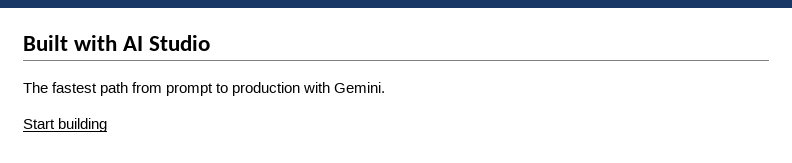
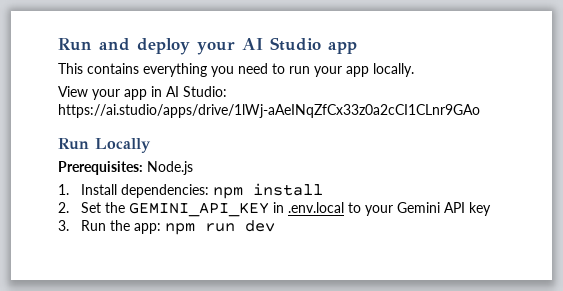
[23,35,211,51] [23,82,386,96] [23,118,108,132] Built with AI Studio // The fastest path from prompt to production with Gemini. // Start building -> [58,37,357,55] [58,63,414,77] [58,86,227,100] [58,104,480,118] [58,138,151,153] [58,161,193,175] [58,183,323,199] [58,202,491,217] [58,220,275,235] Run and deploy your AI Studio app // This contains everything you need to run your app locally. // View your app in AI Studio: https://ai.studio/apps/drive/1lWj-aAeINqZfCx33z0a2cCI1CLnr9GAo // Run Locally // Prerequisites: Node.js // 1. Install dependencies: npm install // 2. Set the GEMINI_API_KEY in .env.local to your Gemini API key // 3. Run the app: npm run dev

